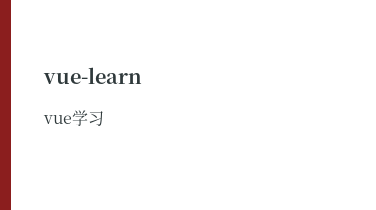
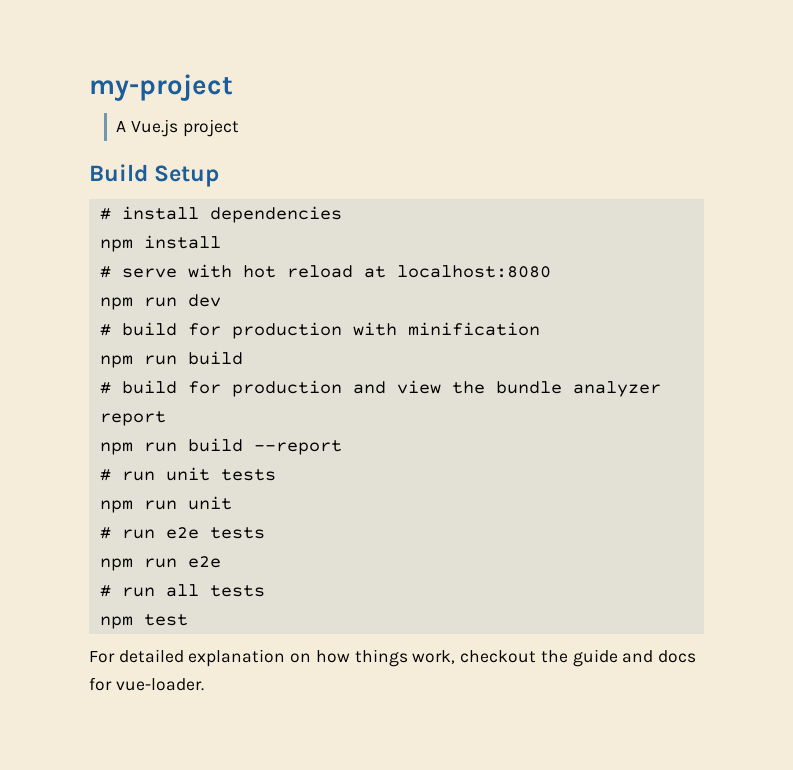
[43,67,142,84] [43,110,104,126] vue-learn // vue学习 -> [89,74,233,101] [116,119,239,137] [89,164,220,187] [99,206,342,223] [99,235,221,252] [99,264,551,278] [99,294,221,310] [99,322,540,339] [99,351,243,368] [99,380,661,397] [99,411,166,426] [99,438,342,455] [99,467,276,481] [99,496,232,513] [99,527,265,539] [99,556,221,571] [99,584,265,597] [99,614,188,629] [89,649,696,667] [89,677,204,691] my-project // A Vue.js project // Build Setup // # install dependencies // npm install // # serve with hot reload at localhost:8080 // npm run dev // # build for production with minification // npm run build // # build for production and view the bundle analyzer report // npm run build --report // # run unit tests // npm run unit // # run e2e tests // npm run e2e // # run all tests // npm test // For detailed explanation on how things work, checkout the guide and docs for vue-loader.

